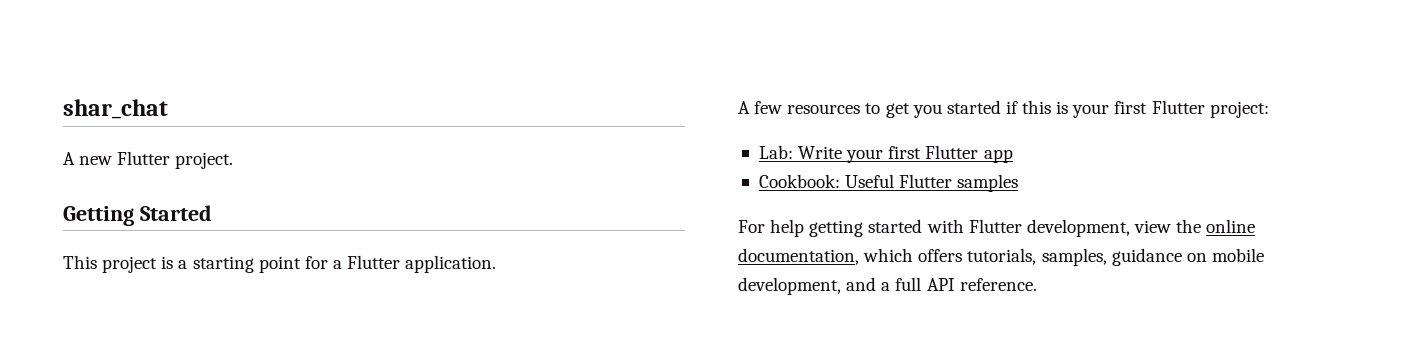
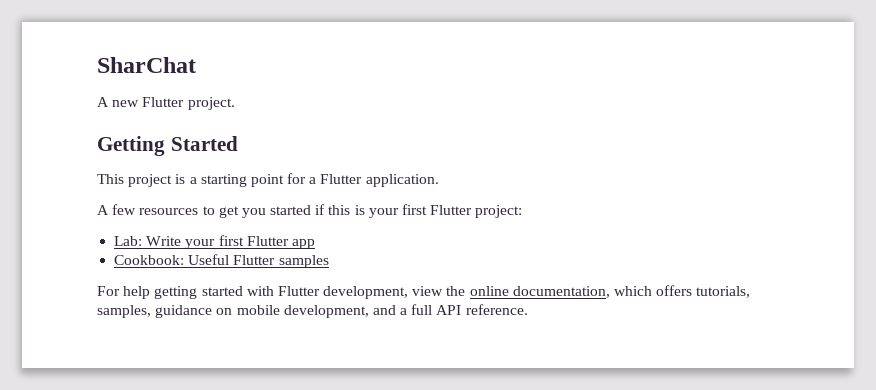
[63,99,168,119] shar_chat -> [97,57,196,73] SharChat

